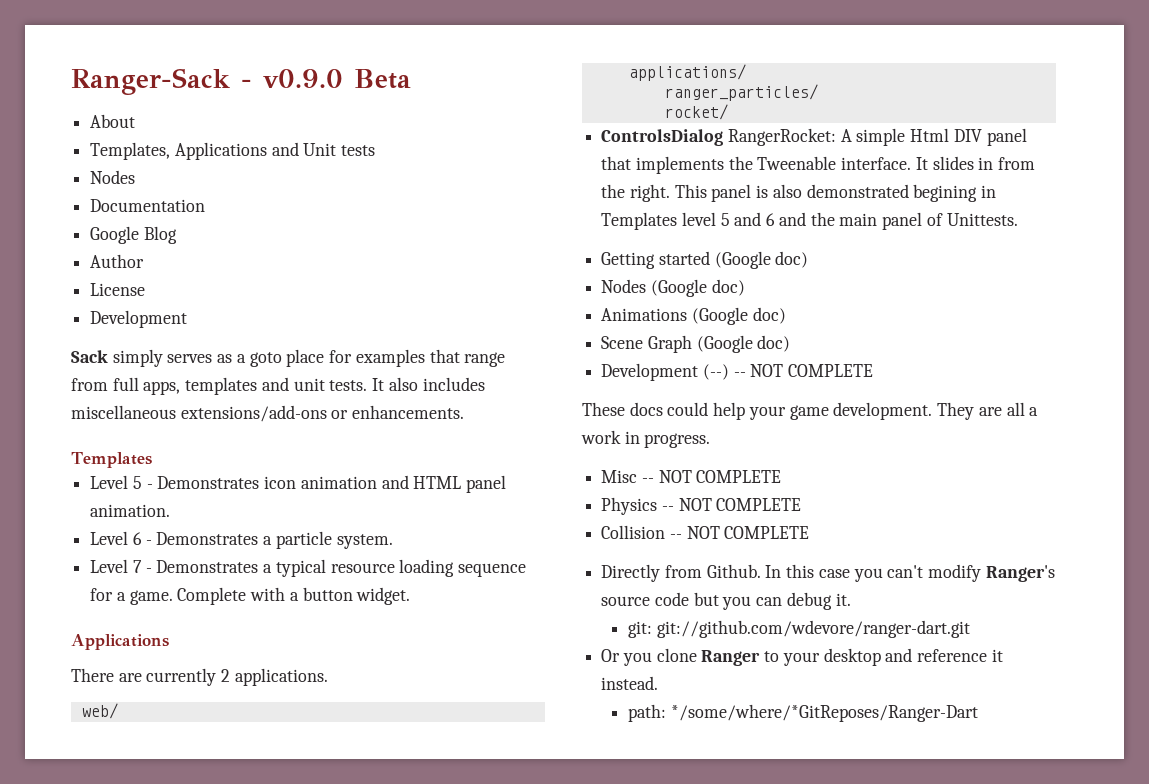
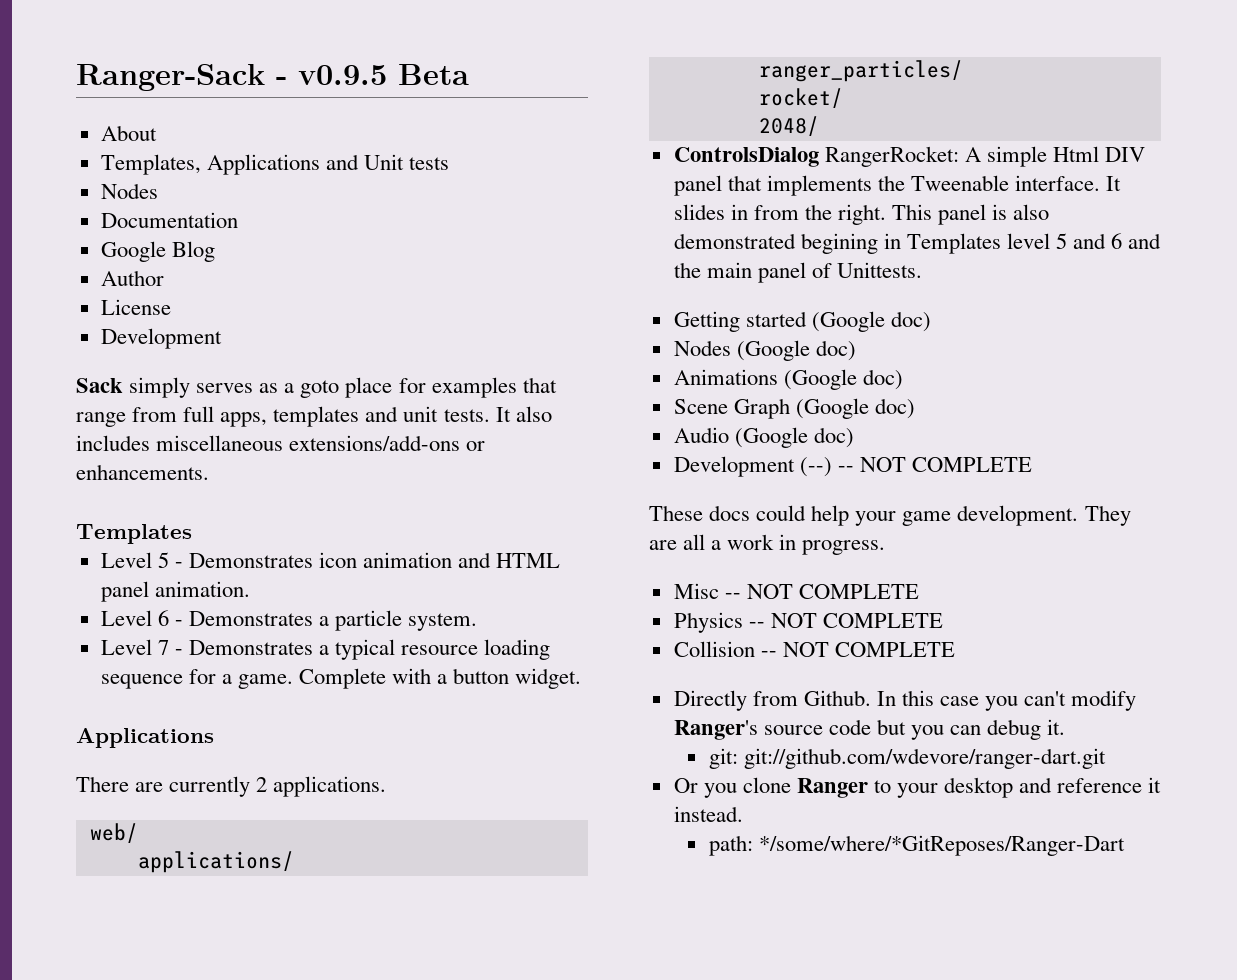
[263,69,343,88] v0.9.0 -> [298,65,387,85] v0.9.5
(728, 112) none -> [758,116,819,136] // 2048/
(791, 343) none -> [673,427,854,448] // Audio (Google doc)

